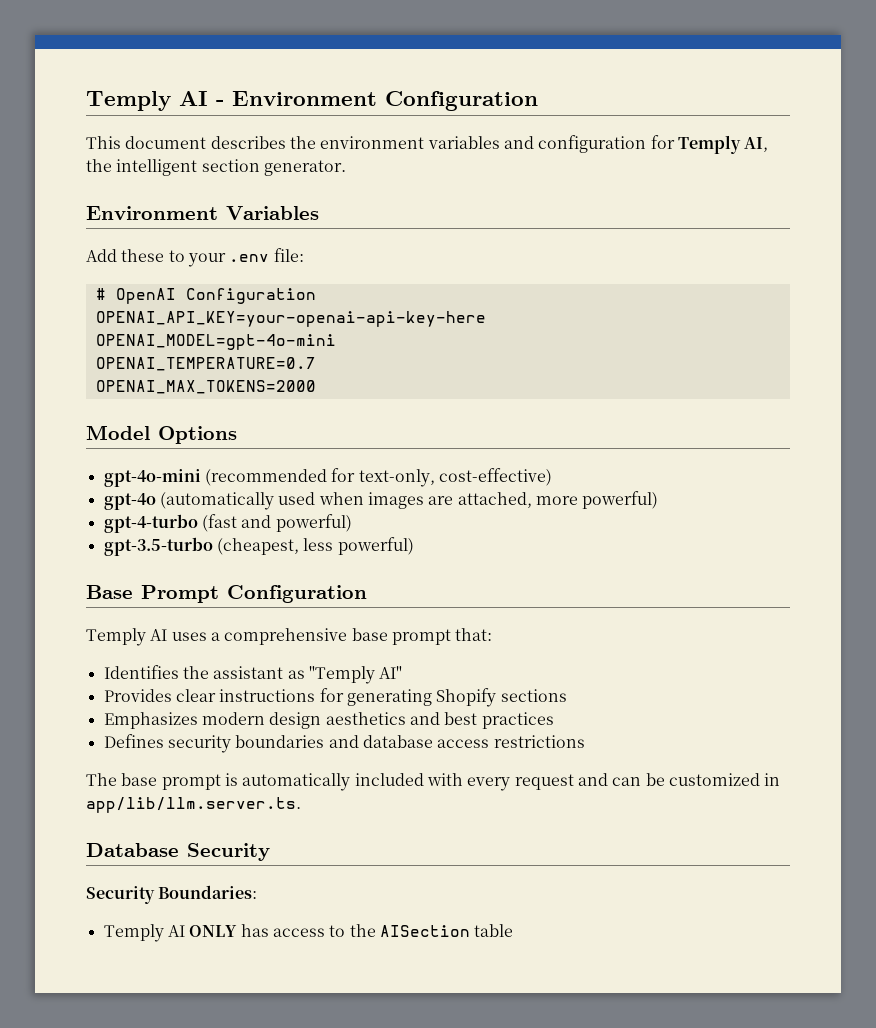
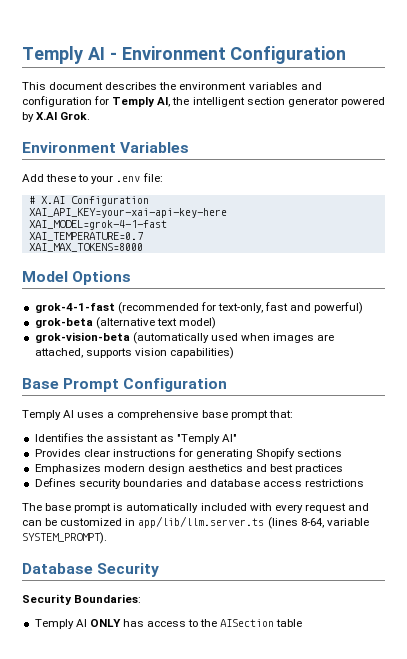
[263,160,346,176] generator. -> [287,97,385,107] [22,112,91,122] generator powered by X.AI Grok.
[115,288,316,304] [95,311,486,327] [95,334,336,350] [95,357,316,371] [95,380,316,394] OpenAI Configuration // OPENAI_API_KEY=your-openai-api-key-here // OPENAI_MODEL=gpt-4o-mini // OPENAI_TEMPERATURE=0.7 // OPENAI_MAX_TOKENS=2000 -> [40,196,149,206] [28,208,227,218] [28,220,167,230] [28,232,143,241] [28,243,143,252] X.AI Configuration // XAI_API_KEY=your-xai-api-key-here // XAI_MODEL=grok-4-1-fast // XAI_TEMPERATURE=0.7 // XAI_MAX_TOKENS=8000
[103,469,201,487] gpt-4o-mini -> [34,303,115,313] grok-4-1-fast
[438,468,552,486] [103,493,156,510] cost-effective) // gpt-4o -> [265,302,364,314] [34,317,216,329] [34,332,130,343] fast and powerful) // grok-beta (alternative text model) // grok-vision-beta
[535,491,659,509] [103,514,352,533] [103,537,414,556] more powerful) // gpt-4-turbo (fast and powerful) // gpt-3.5-turbo (cheapest, less powerful) -> [85,347,234,359] supports vision capabilities)
[86,797,301,813] app/lib/llm.server.ts. -> [138,516,369,529] [22,532,107,544] app/lib/llm.server.ts (lines 8-64, variable SYSTEM_PROMPT).

